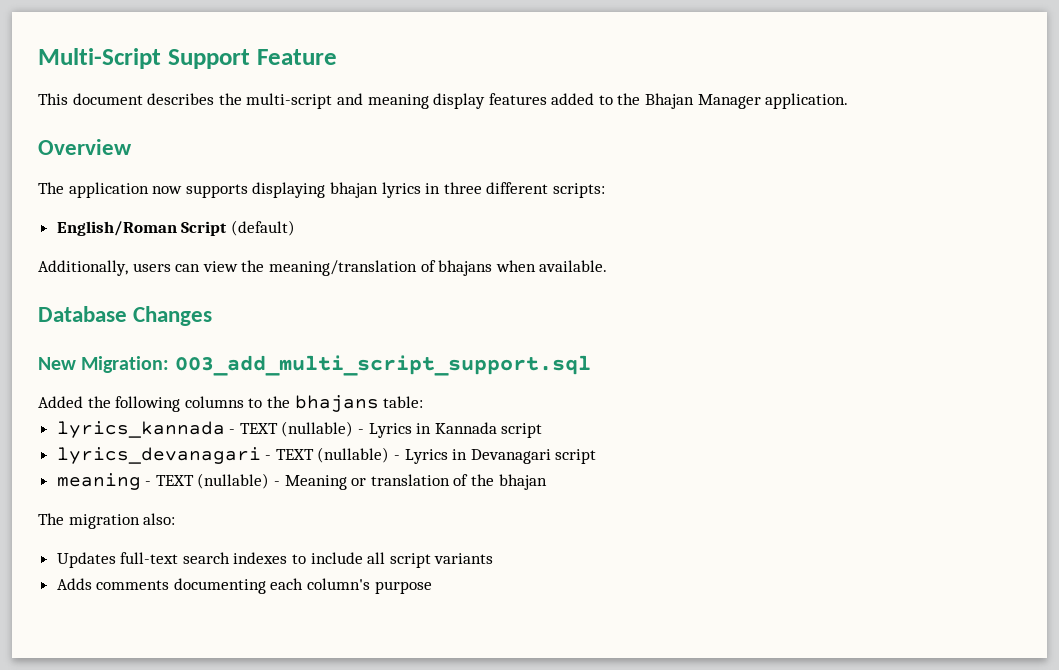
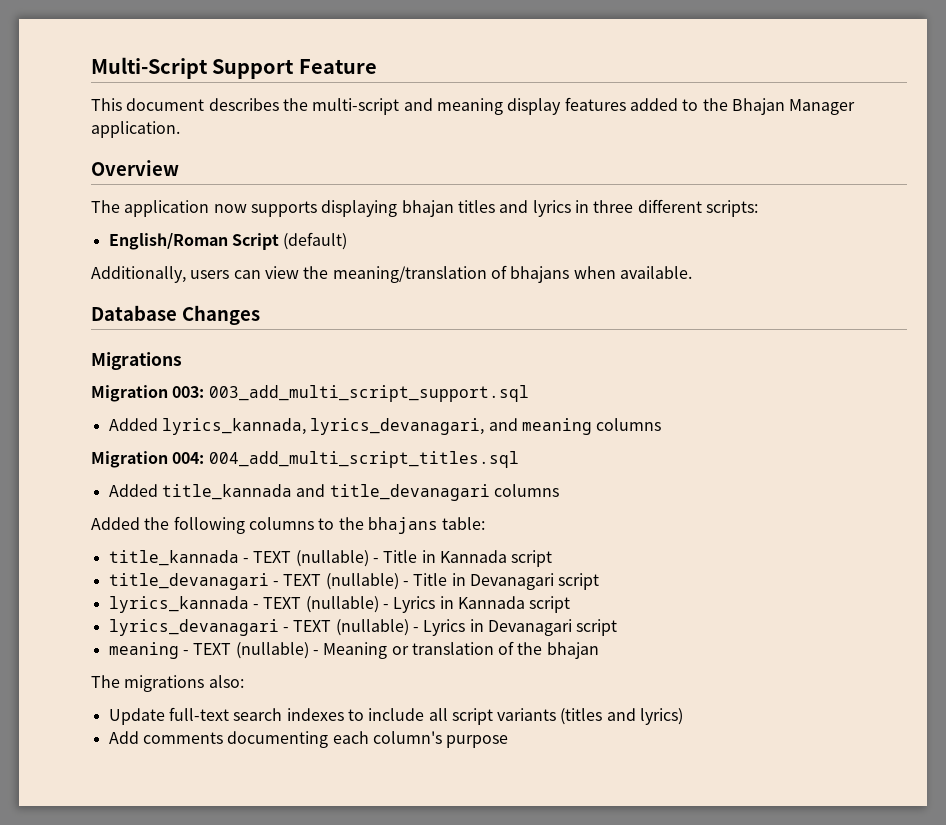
(378, 190) none -> [457,200,529,213] titles and
[38,355,591,376] New Migration: 003_add_multi_script_support.sql -> [91,352,182,370] [91,385,529,402] [108,418,662,435] [91,451,519,468] [108,484,559,501] Migrations // Migration 003: 003_add_multi_script_support.sql // Added lyrics_kannada, lyrics_devanagari, and meaning columns // Migration 004: 004_add_multi_script_titles.sql // Added title_kannada and title_devanagari columns
(424, 402) none -> [108,550,553,567] [108,573,600,590] // title_kannada - TEXT (nullable) - Title in Kannada script // title_devanagari - TEXT (nullable) - Title in Devanagari script
[68,514,140,529] migration -> [124,675,205,692] migrations
[56,552,116,568] Updates -> [108,708,165,725] Update
[56,578,92,590] // Adds -> [560,708,684,725] [108,731,139,744] (titles and lyrics) // Add

